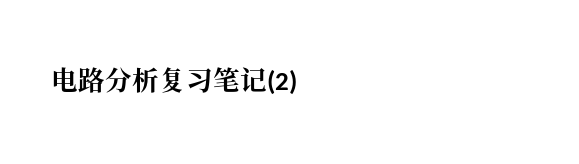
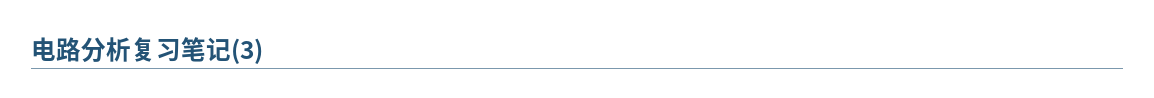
[267,69,297,95] (2) -> [231,38,263,64] (3)

